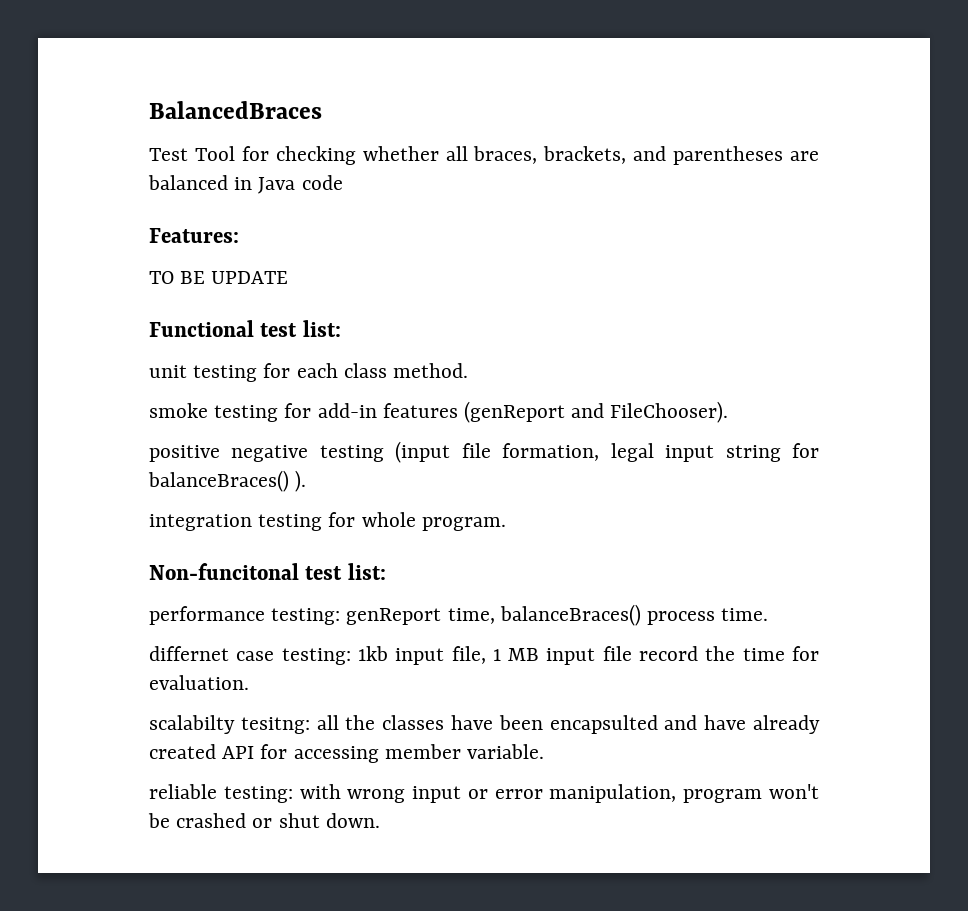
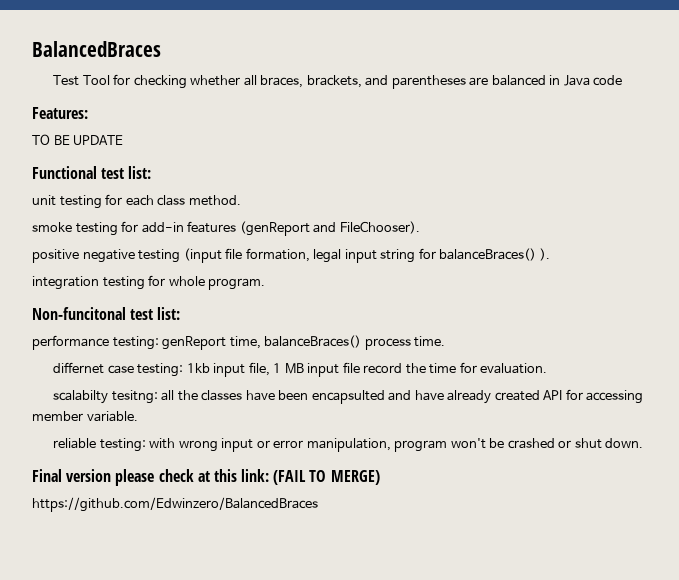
(380, 820) none -> [32,469,380,486] [32,497,318,512] // Final version please check at this link: (FAIL TO MERGE) // https://github.com/Edwinzero/BalancedBraces

